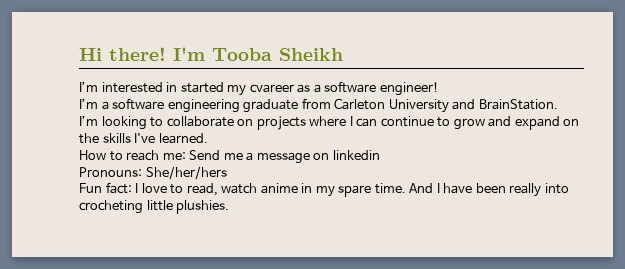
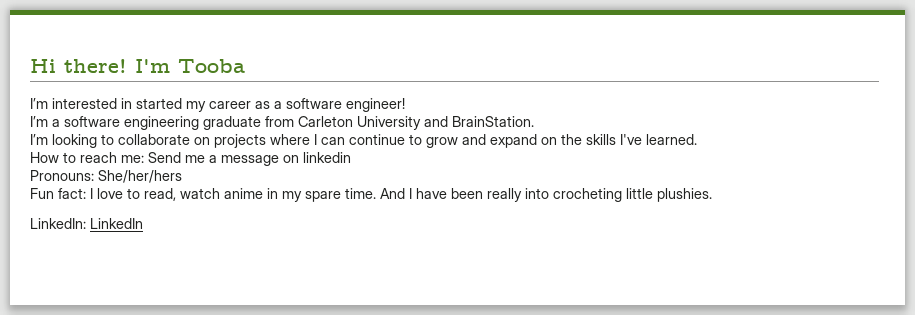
[279,48,343,61] Sheikh -> (245, 66) none
[249,84,294,93] cvareer -> [209,101,251,109] career
(230, 207) none -> [30,218,143,229] // LinkedIn: LinkedIn

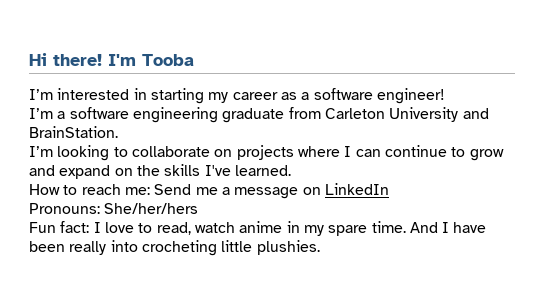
[136,98,182,109] started -> [150,88,204,104] starting
[303,152,351,163] linkedin -> [324,183,389,195] LinkedIn
[30,218,143,229] // LinkedIn: LinkedIn -> (320, 247) none

